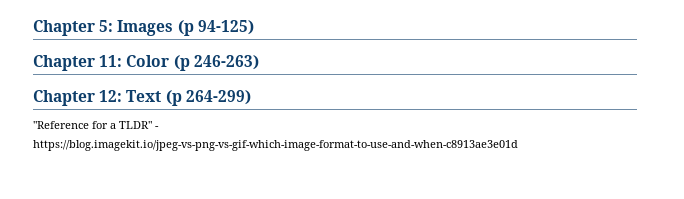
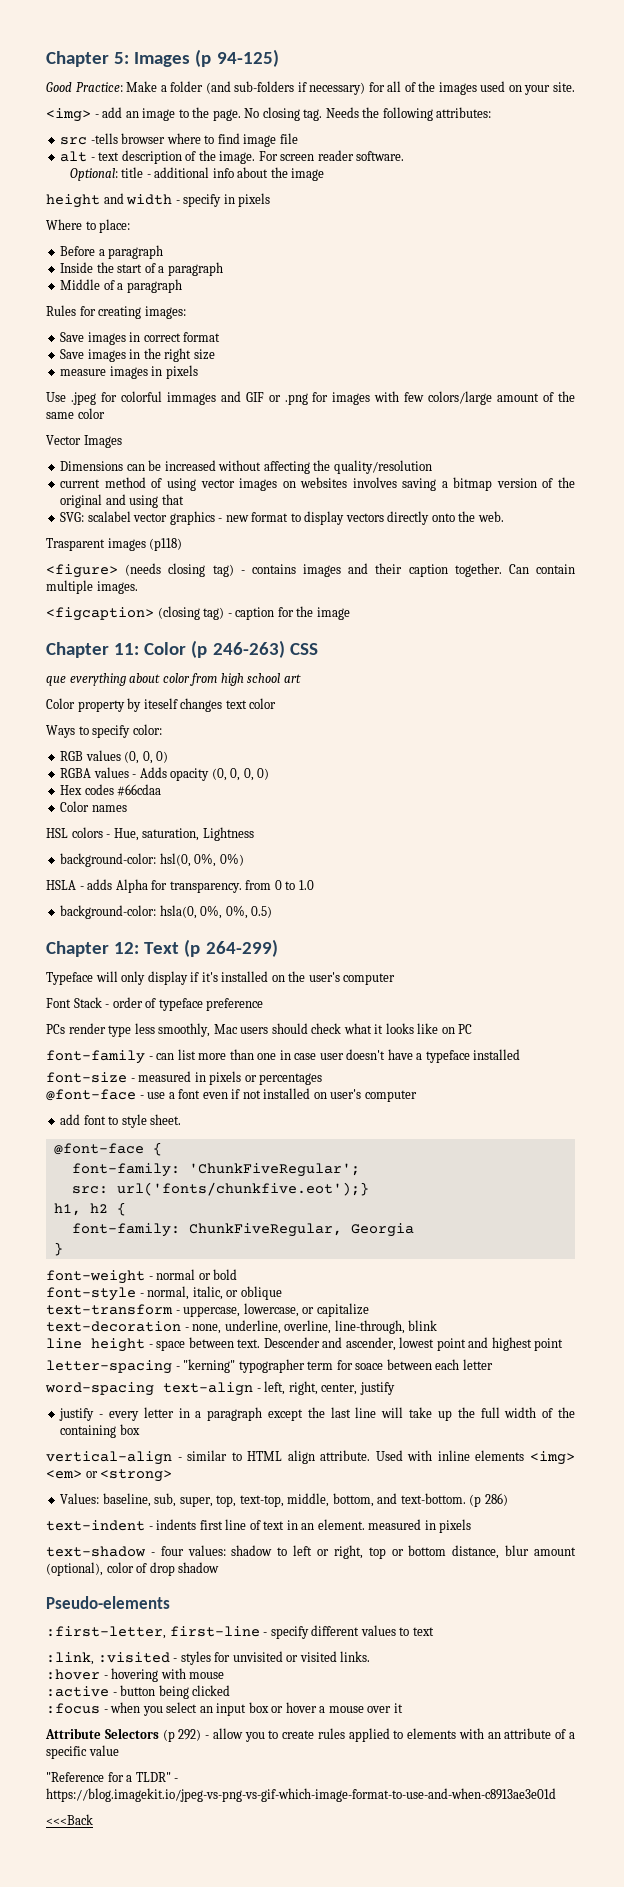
(254, 27) none -> [46,81,575,95] [46,107,492,122] [60,133,298,147] [60,150,405,164] [69,167,325,181] [46,193,271,208] [46,219,131,233] [60,245,164,259] [60,262,223,276] [60,279,182,293] [46,305,186,319] [60,332,221,345] [60,348,215,362] [60,365,198,379] [46,391,575,405] [46,408,105,419] [46,435,122,448] [60,460,432,474] [60,477,576,491] [60,494,184,508] [60,511,504,525] [46,538,183,551] [46,563,576,578] [46,580,138,594] [46,606,350,621] // Good Practice: Make a folder (and sub-folders if necessary) for all of the images used on your site. // <img> - add an image to the page. No closing tag. Needs the following attributes: // src -tells browser where to find image file // alt - text description of the image. For screen reader software. // Optional: title - additional info about the image // height and width - specify in pixels // Where to place: // Before a paragraph // Inside the start of a paragraph // Middle of a paragraph // Rules for creating images: // Save images in correct format // Save images in the right size // measure images in pixels // Use .jpeg for colorful immages and GIF or .png for images with few colors/large amount of the same color // Vector Images // Dimensions can be increased without affecting the quality/resolution // current method of using vector images on websites involves saving a bitmap version of the original and using that // SVG: scalabel vector graphics - new format to display vectors directly onto the web. // Trasparent images (p118) // <figure> (needs closing tag) - contains images and their caption together. Can contain multiple images. // <figcaption> (closing tag) - caption for the image
(259, 62) none -> [289,643,318,655] [46,673,301,686] [46,698,277,712] [46,724,162,738] [60,750,169,764] [60,767,270,781] [60,784,162,796] [60,801,127,812] [46,827,254,841] [60,853,244,867] [46,879,314,893] [60,905,273,919] CSS // que everything about color from high school art // Color property by iteself changes text color // Ways to specify color: // RGB values (0, 0, 0) // RGBA values - Adds opacity (0, 0, 0, 0) // Hex codes #66cdaa // Color names // HSL colors - Hue, saturation, Lightness // background-color: hsl(0, 0%, 0%) // HSLA - adds Alpha for transparency. from 0 to 1.0 // background-color: hsla(0, 0%, 0%, 0.5)
(251, 97) none -> [46,971,396,985] [46,997,264,1011] [46,1023,473,1037] [46,1049,521,1064] [46,1071,323,1085] [46,1088,417,1102] [60,1114,182,1128] [53,1142,162,1156] [71,1163,360,1177] [71,1182,369,1196] [53,1202,126,1216] [71,1223,414,1237] [53,1242,63,1256] [46,1269,238,1284] [46,1286,282,1301] [46,1303,369,1317] [46,1320,438,1334] [46,1337,564,1352] [46,1359,493,1374] [45,1381,395,1396] [59,1407,575,1421] [60,1424,140,1438] [46,1450,575,1465] [46,1469,173,1482] [60,1493,508,1507] [46,1519,472,1533] [46,1545,576,1559] [46,1562,220,1576] [46,1596,170,1609] [46,1625,434,1639] [46,1651,371,1665] [46,1668,225,1682] [46,1685,231,1699] [46,1702,403,1716] [45,1728,575,1742] [46,1745,119,1759] // Typeface will only display if it's installed on the user's computer // Font Stack - order of typeface preference // PCs render type less smoothly, Mac users should check what it looks like on PC // font-family - can list more than one in case user doesn't have a typeface installed // font-size - measured in pixels or percentages // @font-face - use a font even if not installed on user's computer // add font to style sheet. // @font-face { // font-family: 'ChunkFiveRegular'; // src: url('fonts/chunkfive.eot');} // h1, h2 { // font-family: ChunkFiveRegular, Georgia // } // font-weight - normal or bold // font-style - normal, italic, or oblique // text-transform - uppercase, lowercase, or capitalize // text-decoration - none, underline, overline, line-through, blink // line height - space between text. Descender and ascender, lowest point and highest point // letter-spacing - "kerning" typographer term for soace between each letter // word-spacing text-align - left, right, center, justify // justify - every letter in a paragraph except the last line will take up the full width of the containing box // vertical-align - similar to HTML align attribute. Used with inline elements <img> <em> or <strong> // Values: baseline, sub, super, top, text-top, middle, bottom, and text-bottom. (p 286) // text-indent - indents first line of text in an element. measured in pixels // text-shadow - four values: shadow to left or right, top or bottom distance, blur amount (optional), color of drop shadow // Pseudo-elements // :first-letter, first-line - specify different values to text // :link, :visited - styles for unvisited or visited links. // :hover - hovering with mouse // :active - button being clicked // :focus - when you select an input box or hover a mouse over it // Attribute Selectors (p 292) - allow you to create rules applied to elements with an attribute of a specific value
(518, 145) none -> [46,1814,93,1825] // <<<Back

